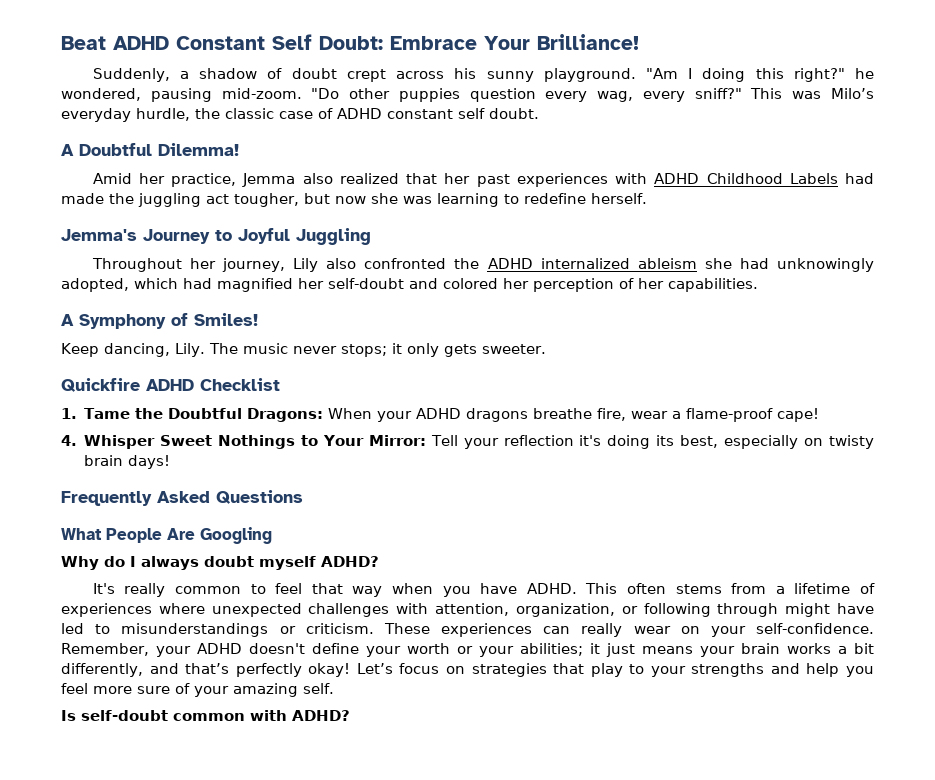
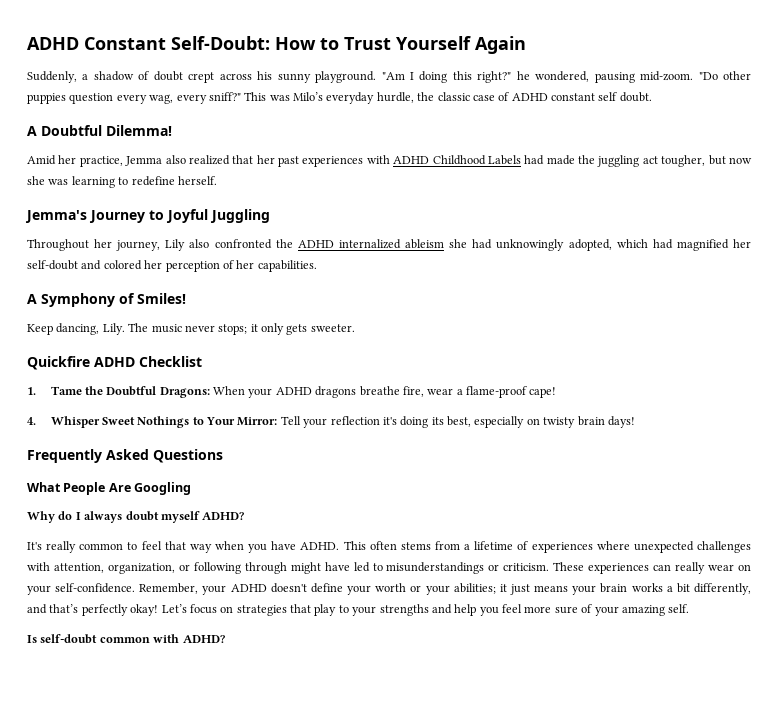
[61,36,106,50] Beat -> (27, 43) none
[272,34,639,50] Self Doubt: Embrace Your Brilliance! -> [171,36,526,54] Self-Doubt: How to Trust Yourself Again

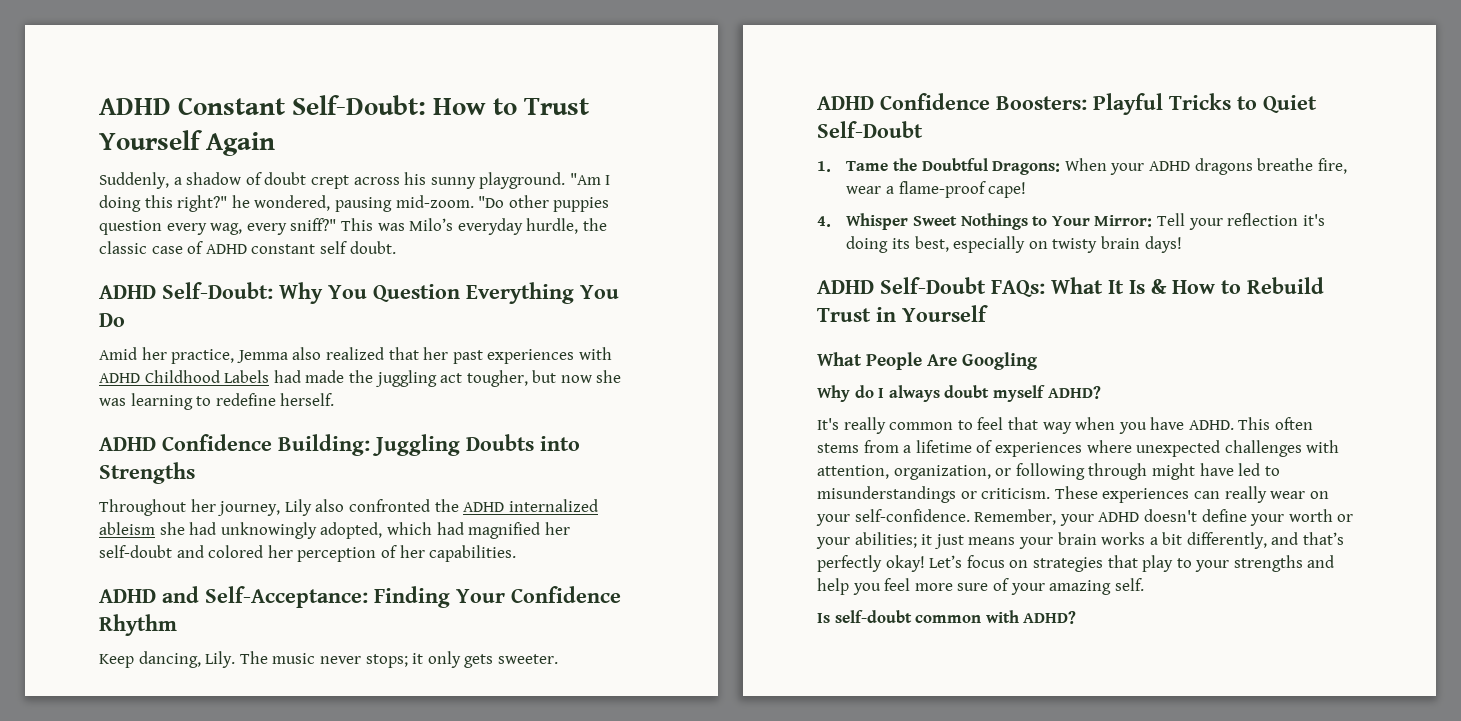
[27,125,172,136] A Doubtful Dilemma! -> [99,282,619,304] [99,313,125,327] ADHD Self-Doubt: Why You Question Everything You Do
[25,209,270,223] Jemma's Journey to Joyful Juggling -> [99,434,580,456] [99,462,195,484] ADHD Confidence Building: Juggling Doubts into Strengths
[27,293,186,307] A Symphony of Smiles! -> [99,586,621,608] [99,614,177,636] ADHD and Self-Acceptance: Finding Your Confidence Rhythm
[27,356,202,370] Quickfire ADHD Checklist -> [817,93,1317,115] [817,121,923,138] ADHD Confidence Boosters: Playful Tricks to Quiet Self-Doubt
[27,449,223,463] Frequently Asked Questions -> [817,277,1324,297] [817,305,988,322] ADHD Self-Doubt FAQs: What It Is & How to Rebuild Trust in Yourself

